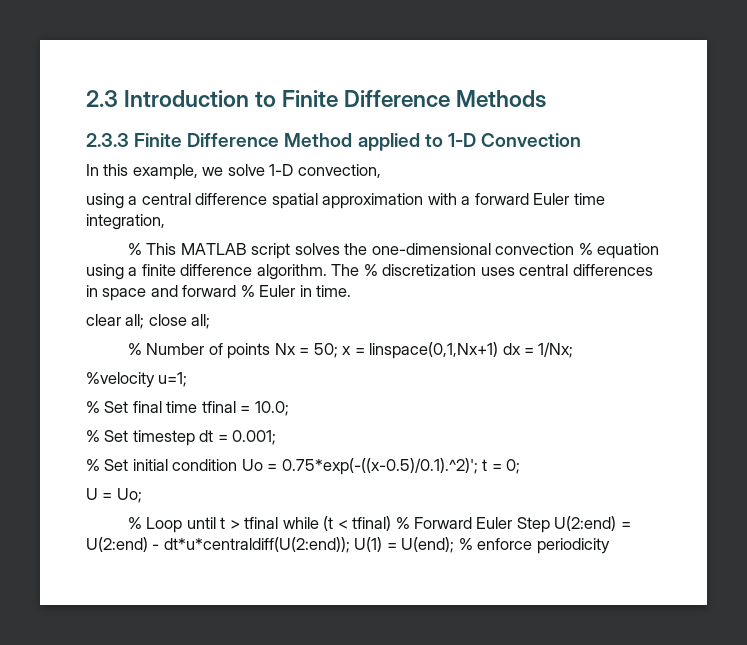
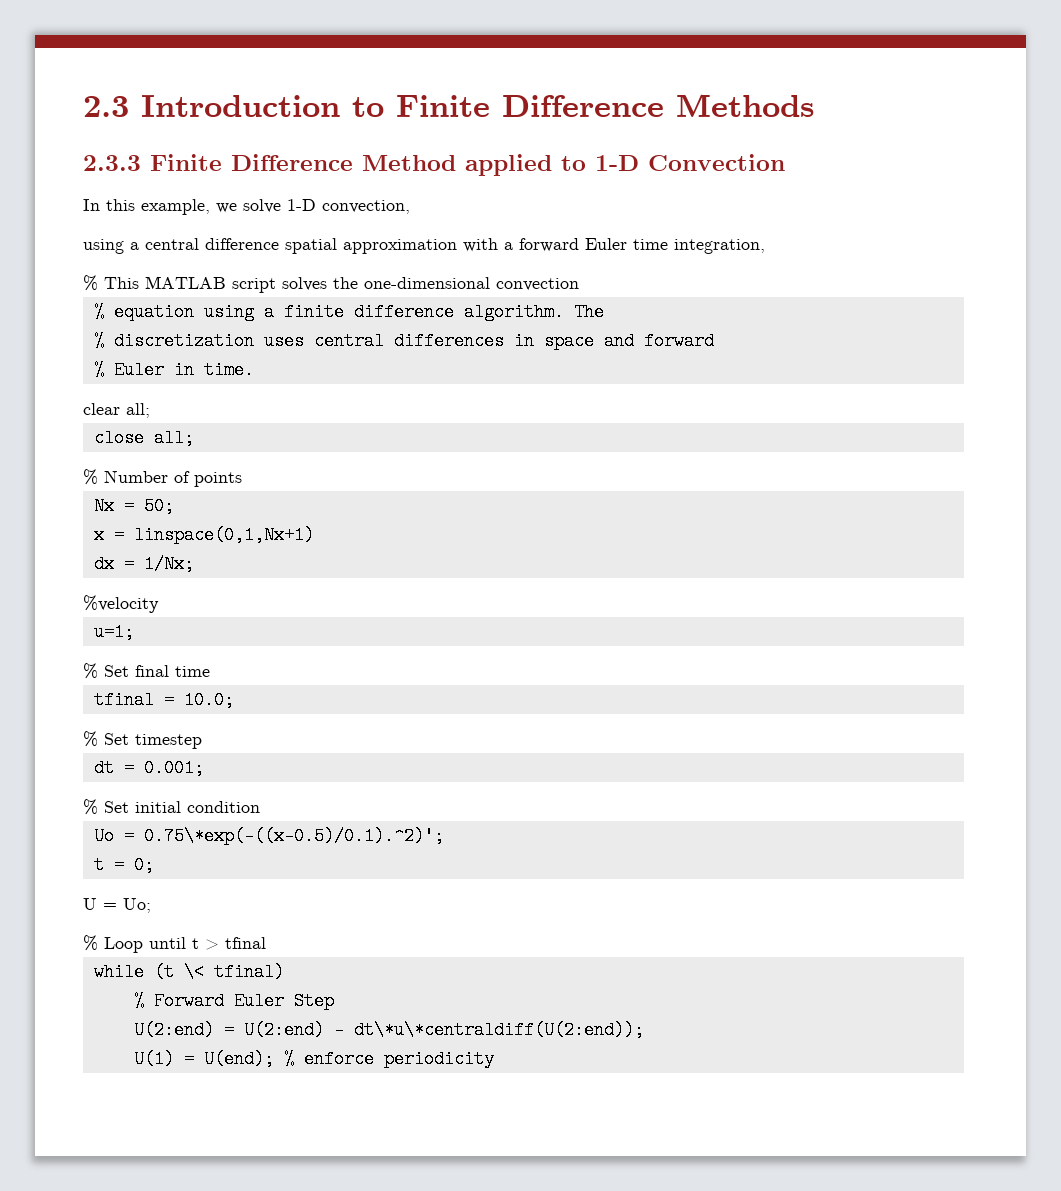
(575, 249) none -> (579, 284) //
(360, 270) none -> (604, 312) //
(237, 291) none -> (714, 341) //
(145, 321) none -> (150, 410) //
(271, 351) none -> (242, 479) //
(338, 350) none -> (174, 506) //
(499, 350) none -> (314, 535) //
(155, 380) none -> (159, 604) //
(198, 407) none -> (210, 671) //
(195, 438) none -> (202, 741) //
(238, 465) none -> (260, 807) //
[281,458,478,475] 0.75*exp(-((x-0.5)/0.1).^2)'; -> [143,827,444,845] 0.75\*exp(-((x-0.5)/0.1).^2)'; //
(279, 523) none -> (266, 943) //
[337,520,348,529] < -> [183,963,204,981] \<
(392, 523) none -> (284, 972) //
(550, 525) none -> (334, 1001) //
[163,537,350,553] dt*u*centraldiff(U(2:end)); -> [353,1021,644,1039] dt\*u\*centraldiff(U(2:end)); //

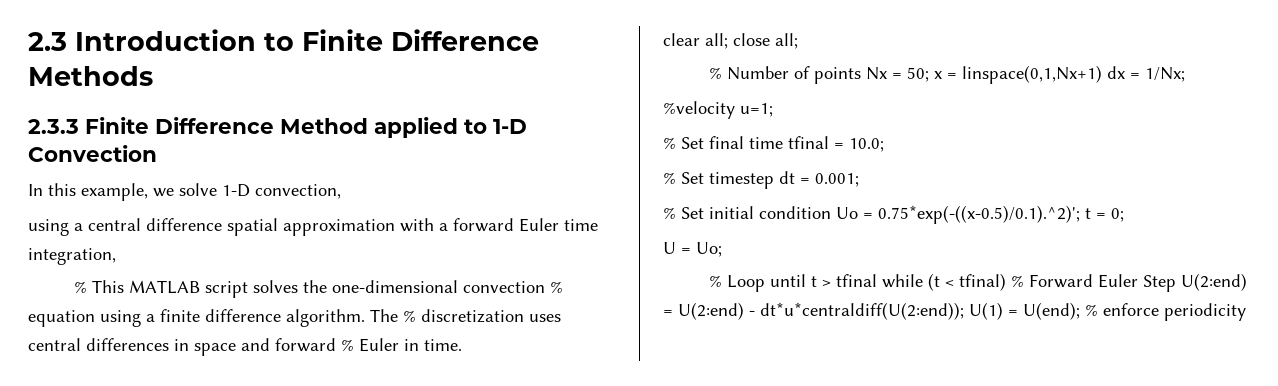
(579, 284) // -> (546, 287) none
(604, 312) // -> (398, 315) none
(714, 341) // -> (336, 345) none
(150, 410) // -> (728, 41) none
(242, 479) // -> (862, 75) none
(174, 506) // -> (930, 74) none
(314, 535) // -> (1103, 74) none
(159, 604) // -> (735, 110) none
(210, 671) // -> (783, 143) none
(202, 741) // -> (774, 180) none
(260, 807) // -> (831, 212) none
[143,827,444,845] 0.75\*exp(-((x-0.5)/0.1).^2)'; // -> [878,205,1080,224] 0.75*exp(-((x-0.5)/0.1).^2)';
(266, 943) // -> (878, 280) none
[183,963,204,981] \< -> [945,279,955,287] <
(284, 972) // -> (1007, 282) none
(334, 1001) // -> (1177, 283) none
[353,1021,644,1039] dt\*u\*centraldiff(U(2:end)); // -> [760,302,964,320] dt*u*centraldiff(U(2:end));

